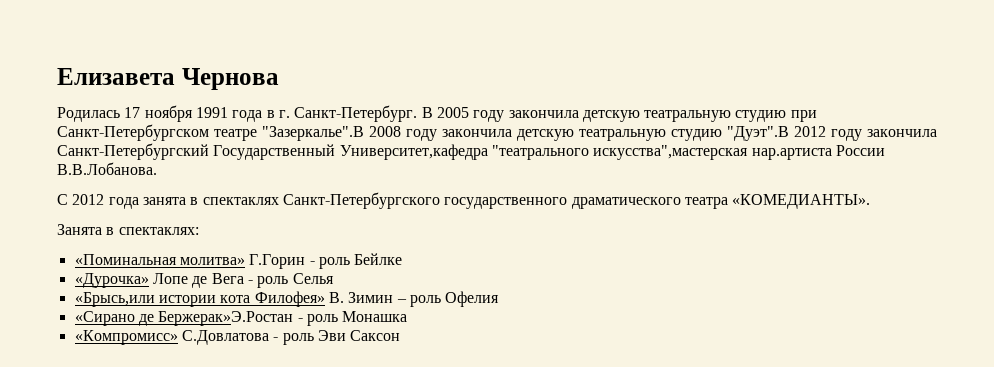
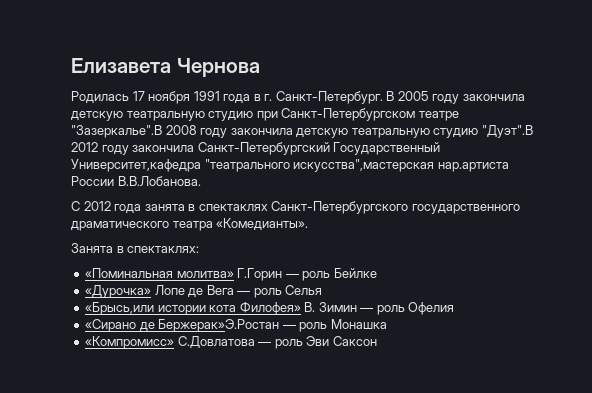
[732,194,871,209] «КОМЕДИАНТЫ». -> [216,218,309,231] «Комедианты».
[309,261,315,265] - -> [285,273,299,278] —
[247,280,253,284] - -> [237,290,251,295] —
[396,299,407,303] – -> [360,307,374,312] —
[297,318,303,322] - -> [282,324,296,329] —
[273,337,279,341] - -> [258,341,272,346] —

